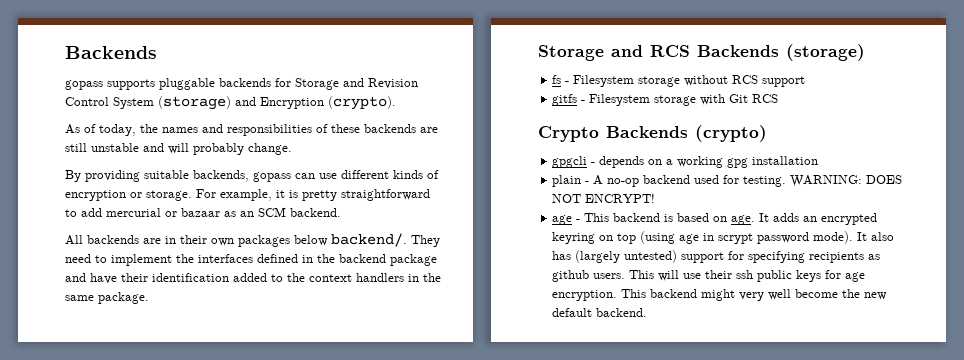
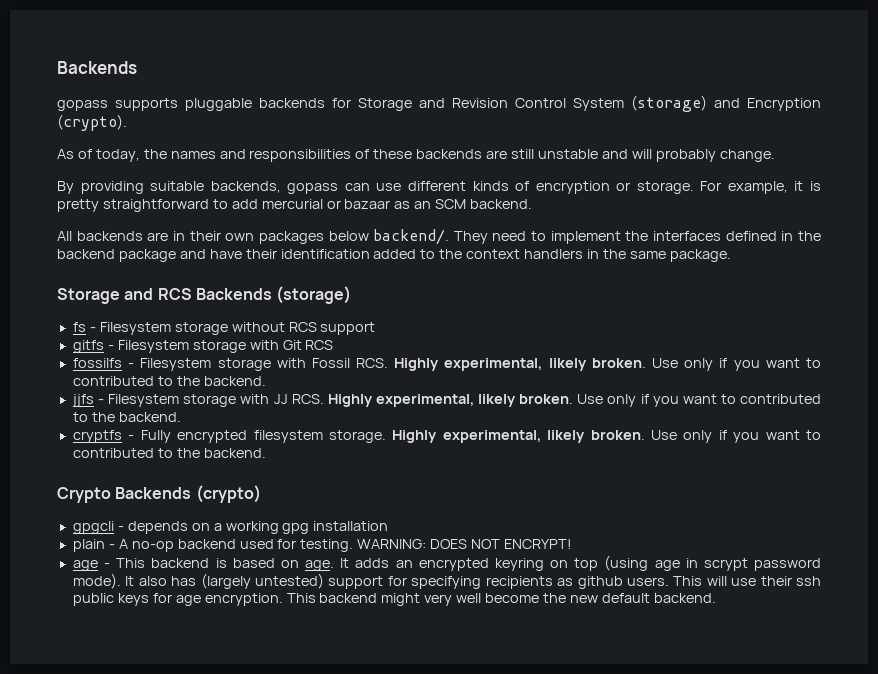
(779, 98) none -> [72,358,821,371] [72,376,266,386] [71,394,821,407] [72,412,181,422] [72,430,821,443] [72,448,266,458] // fossilfs - Filesystem storage with Fossil RCS. Highly experimental, likely broken. Use only if you want to contributed to the backend. // jjfs - Filesystem storage with JJ RCS. Highly experimental, likely broken. Use only if you want to contributed to the backend. // cryptfs - Fully encrypted filesystem storage. Highly experimental, likely broken. Use only if you want to contributed to the backend.

